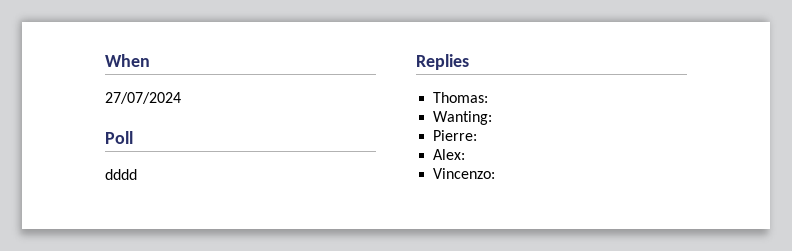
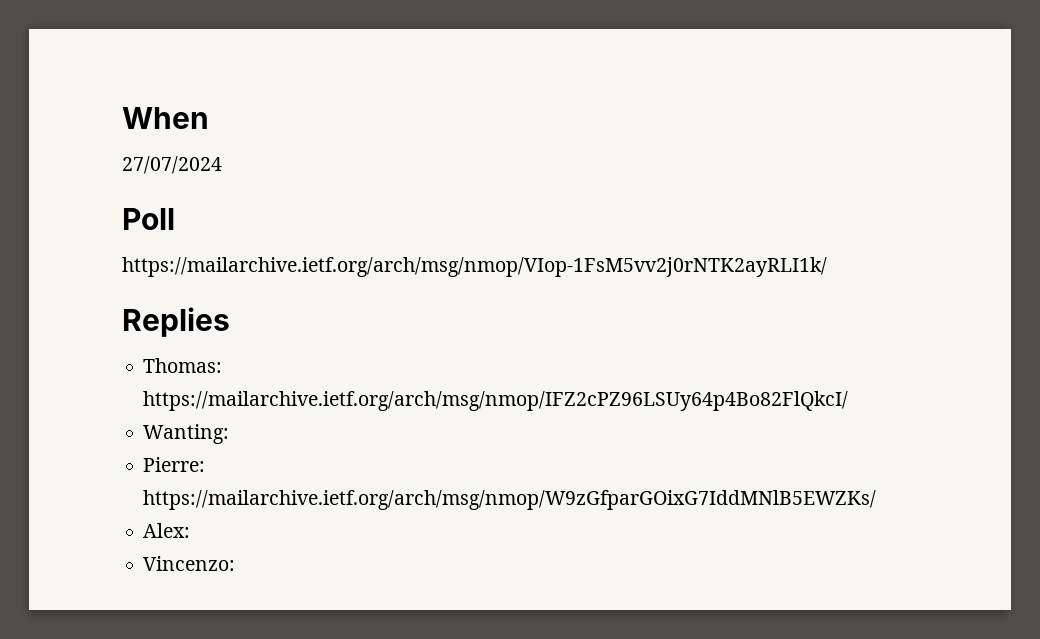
[105,169,137,180] dddd -> [122,257,827,277] https://mailarchive.ietf.org/arch/msg/nmop/VIop-1FsM5vv2j0rNTK2ayRLI1k/
(489, 97) none -> [143,391,849,411] https://mailarchive.ietf.org/arch/msg/nmop/IFZ2cPZ96LSUy64p4Bo82FlQkcI/
(478, 135) none -> [143,490,877,510] https://mailarchive.ietf.org/arch/msg/nmop/W9zGfparGOixG7IddMNlB5EWZKs/

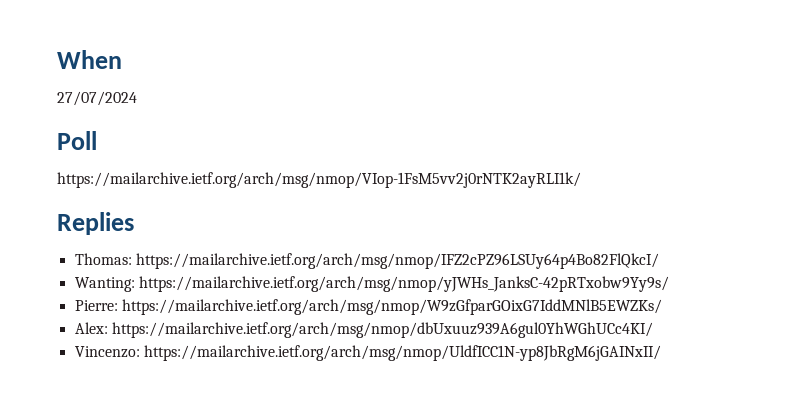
(230, 434) none -> [138,276,669,292] https://mailarchive.ietf.org/arch/msg/nmop/yJWHs_JanksC-42pRTxobw9Yy9s/
(191, 530) none -> [111,322,653,338] https://mailarchive.ietf.org/arch/msg/nmop/dbUxuuz939A6gul0YhWGhUCc4KI/
(236, 563) none -> [143,345,661,361] https://mailarchive.ietf.org/arch/msg/nmop/UldfICC1N-yp8JbRgM6jGAINxII/

